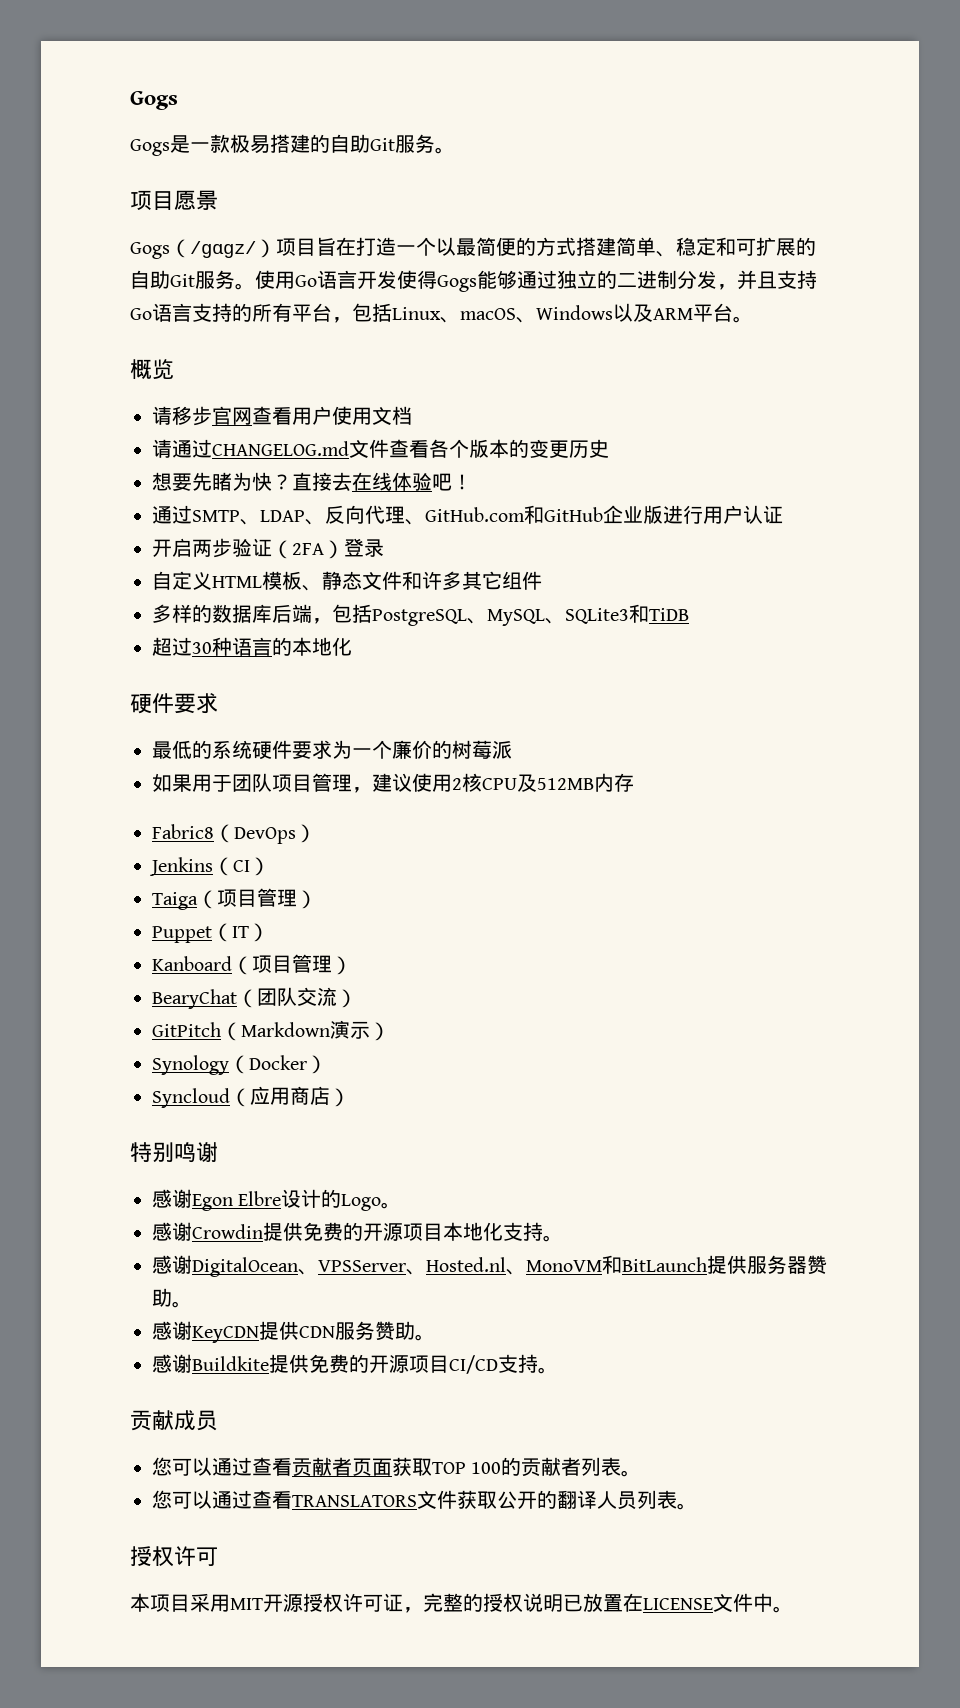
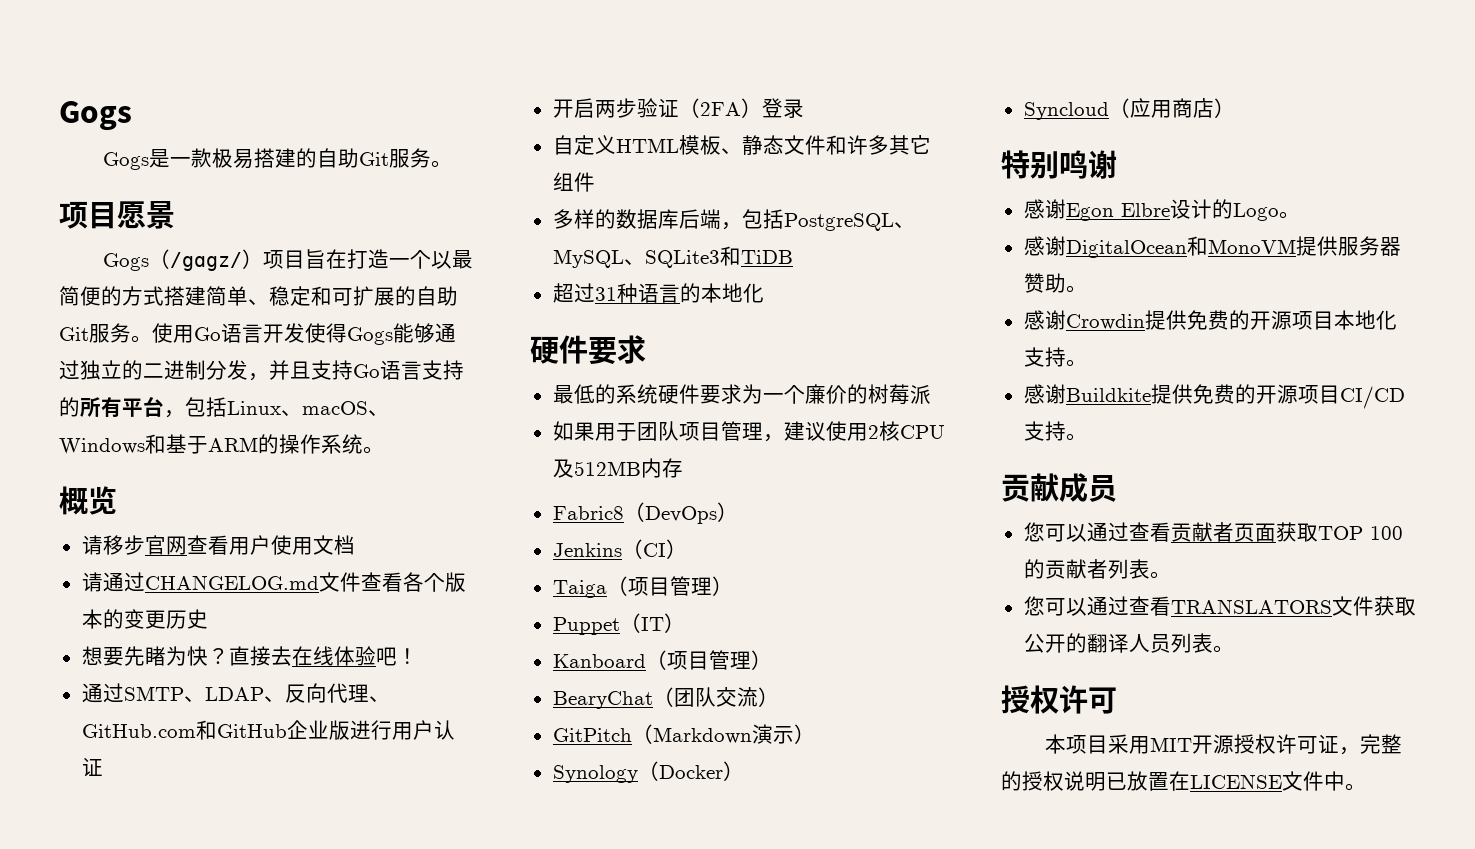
[613,303,733,322] 以及ARM平台 -> [145,434,363,454] 和基于ARM的操作系统
[192,642,212,654] 30 -> [594,287,617,301] 31
(402, 1205) none -> [1023,236,1401,258] [1023,273,1087,293] // 感谢DigitalOcean和MonoVM提供服务器赞助。
[152,1255,827,1277] [152,1288,192,1308] [152,1321,435,1343] // 感谢DigitalOcean、VPSServer、Hosted.nl、MonoVM和BitLaunch提供服务器赞助。 // 感谢KeyCDN提供CDN服务赞助。 -> (1087, 363) none

